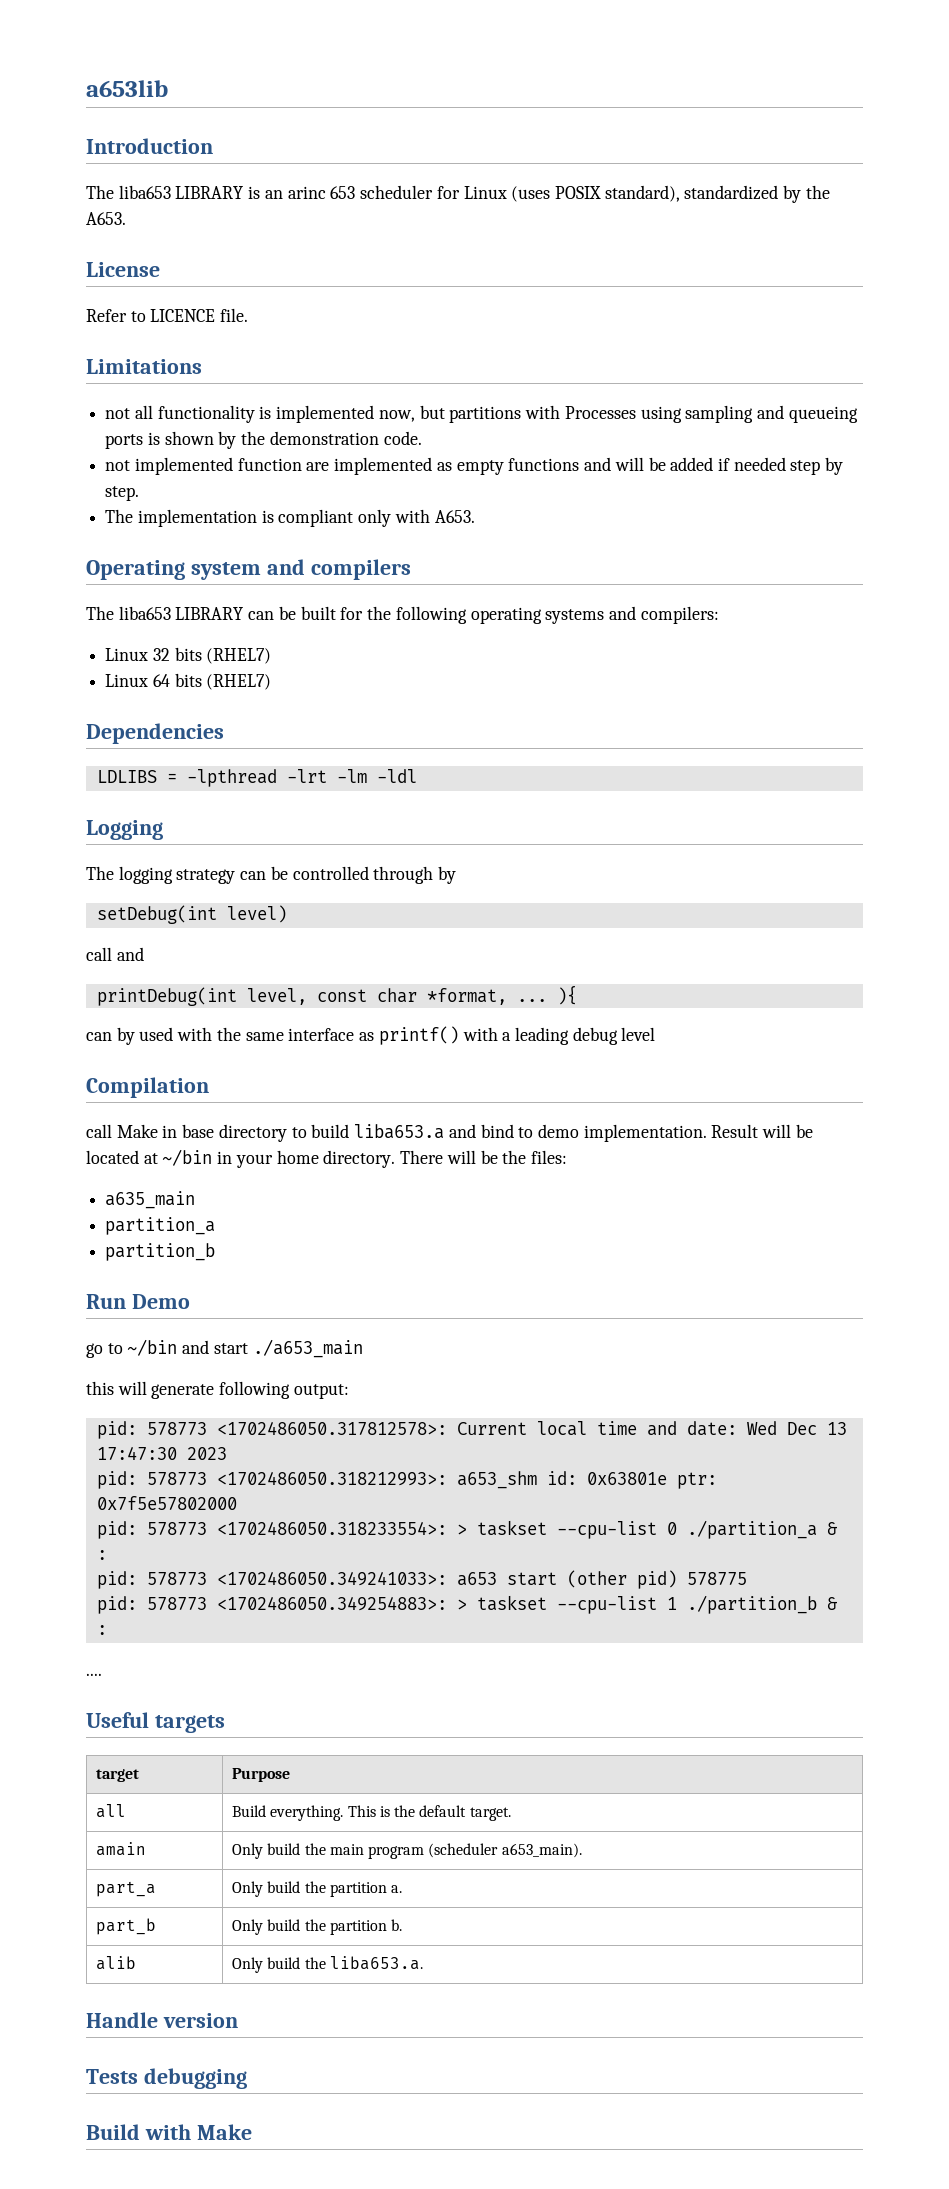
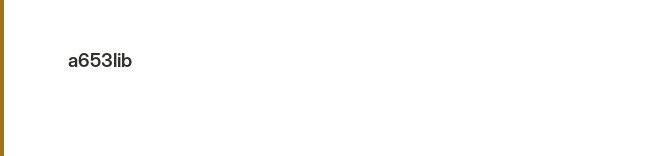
[86,138,213,154] [86,185,830,203] [86,212,126,225] [86,262,160,277] [86,308,249,322] [86,359,202,374] [105,405,858,423] [105,431,422,449] [105,457,844,475] [105,486,140,501] [105,509,475,527] [86,559,411,580] [86,606,719,624] [105,647,272,664] [105,673,272,690] [86,723,224,744] [96,769,417,787] [86,820,163,840] [86,866,457,884] [96,905,287,924] [86,947,144,961] [96,985,577,1006] [86,1026,656,1045] [86,1077,209,1098] [86,1124,813,1142] [86,1149,567,1168] [105,1191,196,1209] [105,1217,216,1235] [105,1243,216,1261] [86,1294,190,1309] [86,1339,363,1358] [86,1381,349,1399] [96,1421,847,1439] [96,1446,227,1460] [96,1471,717,1489] [96,1496,237,1510] [96,1520,837,1539] [96,1550,107,1560] [96,1570,747,1589] [96,1595,837,1614] [96,1625,107,1635] [86,1673,102,1676] [86,1712,225,1733] [95,1769,139,1782] [231,1768,290,1782] [95,1804,126,1818] [231,1805,511,1821] [95,1842,146,1856] [231,1843,582,1859] [95,1881,156,1897] [231,1881,403,1897] [95,1918,156,1935] [231,1919,403,1935] [95,1956,136,1970] [231,1956,423,1973] [86,2012,238,2028] [86,2068,247,2089] [86,2124,252,2140] // Introduction // The liba653 LIBRARY is an arinc 653 scheduler for Linux (uses POSIX standard), standardized by the A653. // License // Refer to LICENCE file. // Limitations // not all functionality is implemented now, but partitions with Processes using sampling and queueing ports is shown by the demonstration code. // not implemented function are implemented as empty functions and will be added if needed step by step. // The implementation is compliant only with A653. // Operating system and compilers // The liba653 LIBRARY can be built for the following operating systems and compilers: // Linux 32 bits (RHEL7) // Linux 64 bits (RHEL7) // Dependencies // LDLIBS = -lpthread -lrt -lm -ldl // Logging // The logging strategy can be controlled through by // setDebug(int level) // call and // printDebug(int level, const char *format, ... ){ // can by used with the same interface as printf() with a leading debug level // Compilation // call Make in base directory to build liba653.a and bind to demo implementation. Result will be located at ~/bin in your home directory. There will be the files: // a635_main // partition_a // partition_b // Run Demo // go to ~/bin and start ./a653_main // this will generate following output: // pid: 578773 <1702486050.317812578>: Current local time and date: Wed Dec 13 17:47:30 2023 // pid: 578773 <1702486050.318212993>: a653_shm id: 0x63801e ptr: 0x7f5e57802000 // pid: 578773 <1702486050.318233554>: > taskset --cpu-list 0 ./partition_a & : // pid: 578773 <1702486050.349241033>: a653 start (other pid) 578775 // pid: 578773 <1702486050.349254883>: > taskset --cpu-list 1 ./partition_b & : // .... // Useful targets // target | Purpose // all | Build everything. This is the default target. // amain | Only build the main program (scheduler a653_main). // part_a | Only build the partition a. // part_b | Only build the partition b. // alib | Only build the liba653.a. // Handle version // Tests debugging // Build with Make -> (132, 60) none

